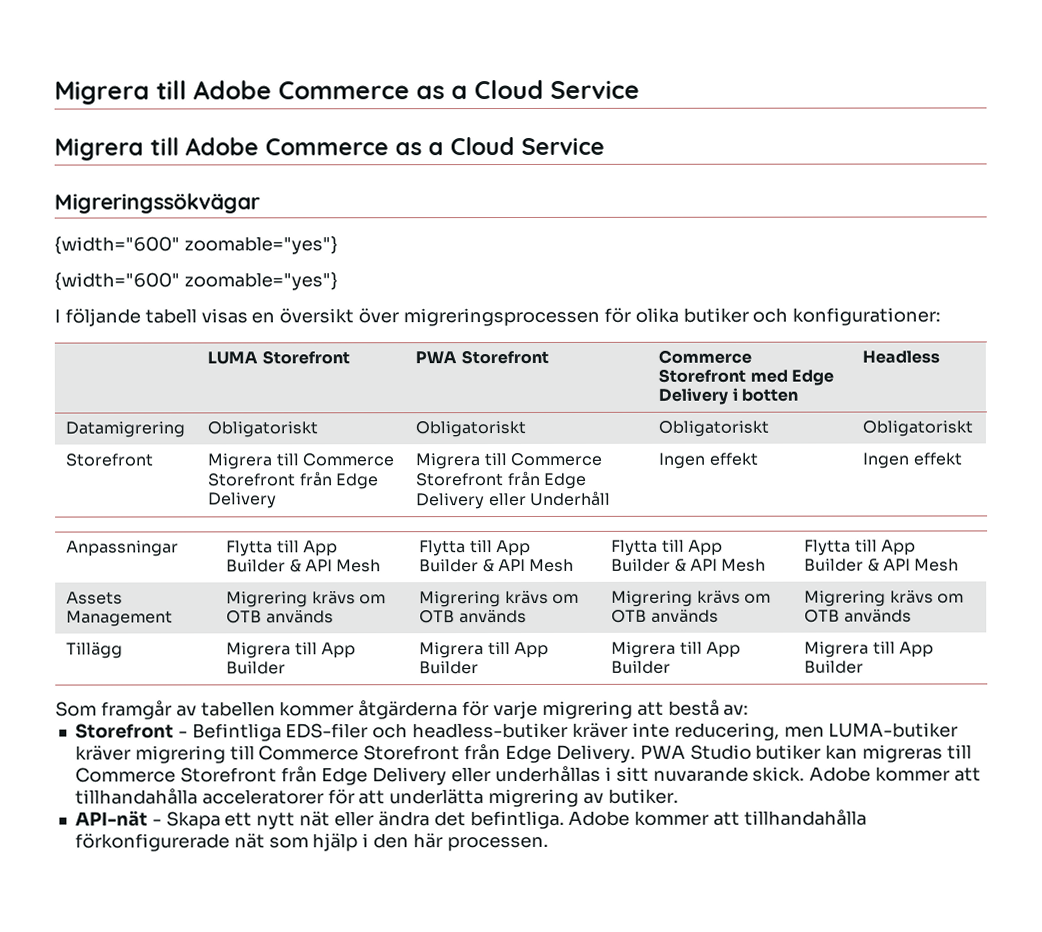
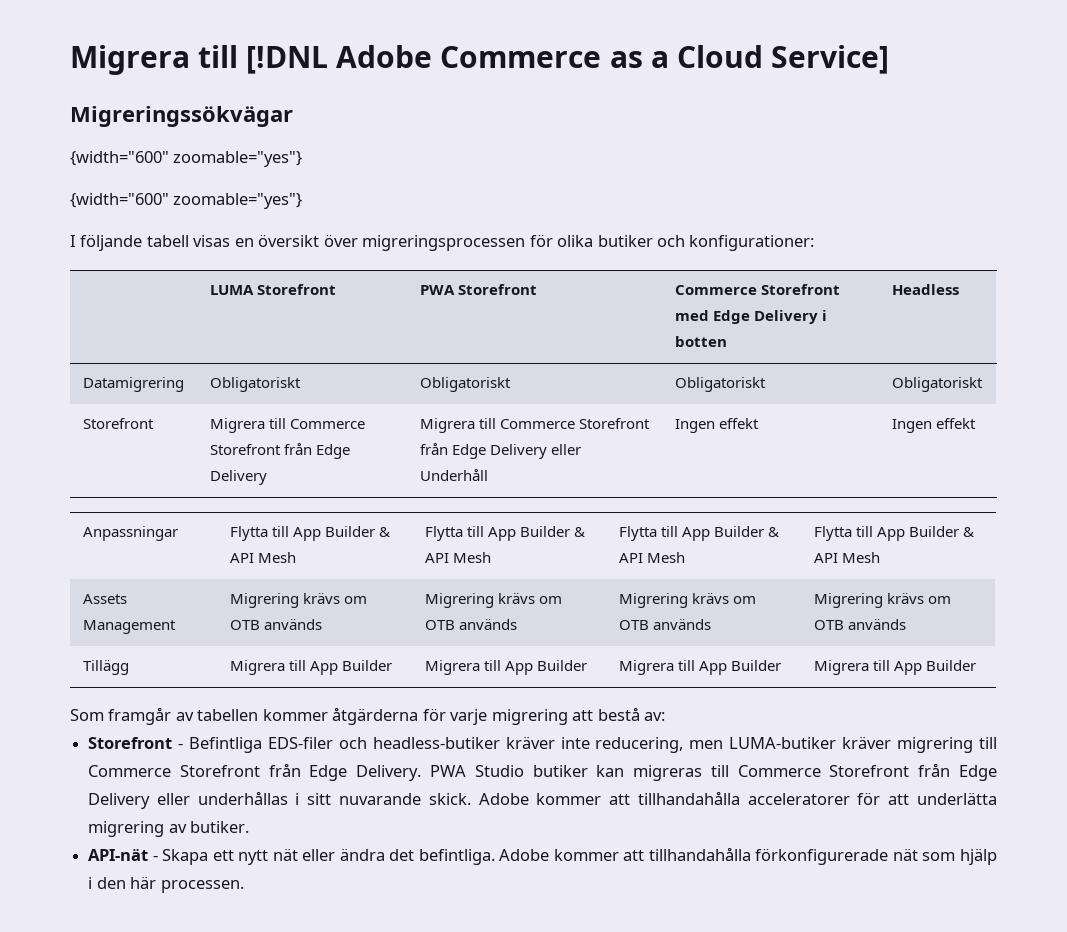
[54,79,640,105] [54,137,605,161] Migrera till Adobe Commerce as a Cloud Service // Migrera till Adobe Commerce as a Cloud Service -> [70,45,889,75] Migrera till [!DNL Adobe Commerce as a Cloud Service]

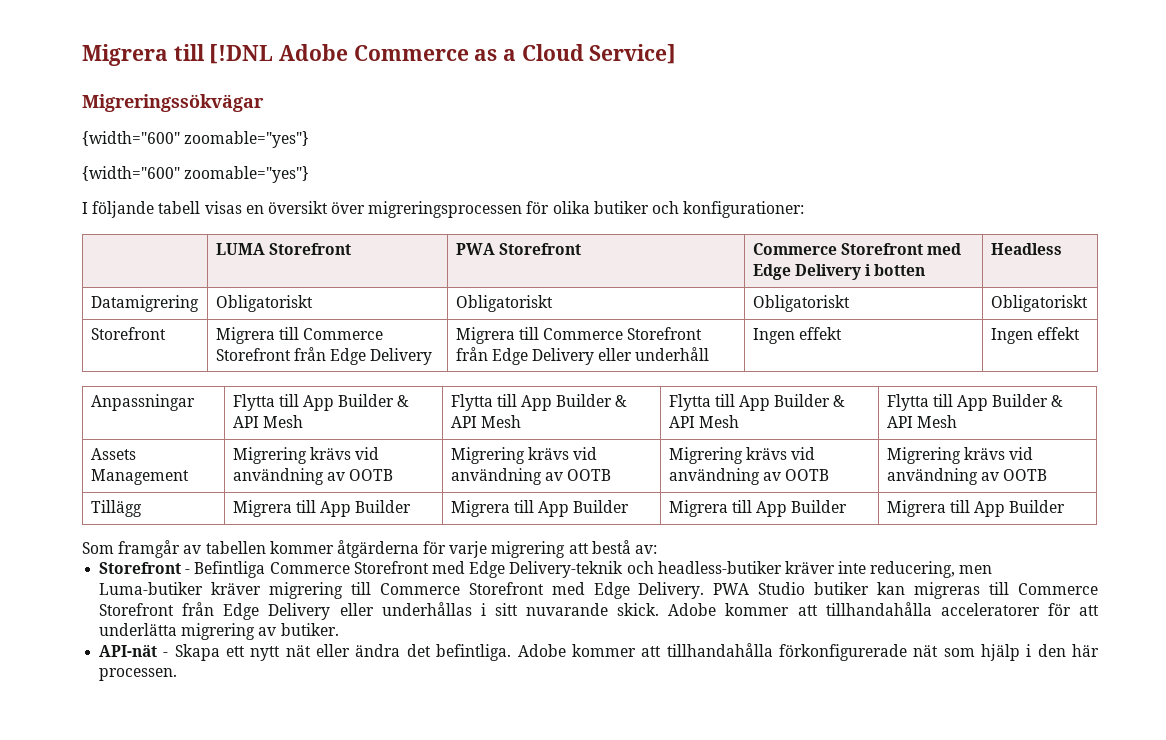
[419,469,488,481] Underhåll -> [635,347,710,361] underhåll
[343,596,367,604] [229,619,322,630] [424,593,562,608] [424,619,517,630] [618,593,756,608] [618,619,711,630] [813,593,951,608] [813,619,906,630] om OTB används | Migrering krävs om OTB används | Migrering krävs om OTB används | Migrering krävs om OTB används -> [355,447,380,460] [232,468,394,485] [450,447,598,464] [450,468,612,485] [668,447,816,464] [668,468,830,485] [886,447,1034,464] [886,468,1048,485] vid användning av OOTB | Migrering krävs vid användning av OOTB | Migrering krävs vid användning av OOTB | Migrering krävs vid användning av OOTB
[267,737,333,749] EDS-filer -> [269,561,624,578] Commerce Storefront med Edge Delivery-teknik
[729,737,837,749] LUMA-butiker -> [99,582,204,595] Luma-butiker
[268,763,301,777] från -> [551,582,585,595] med

